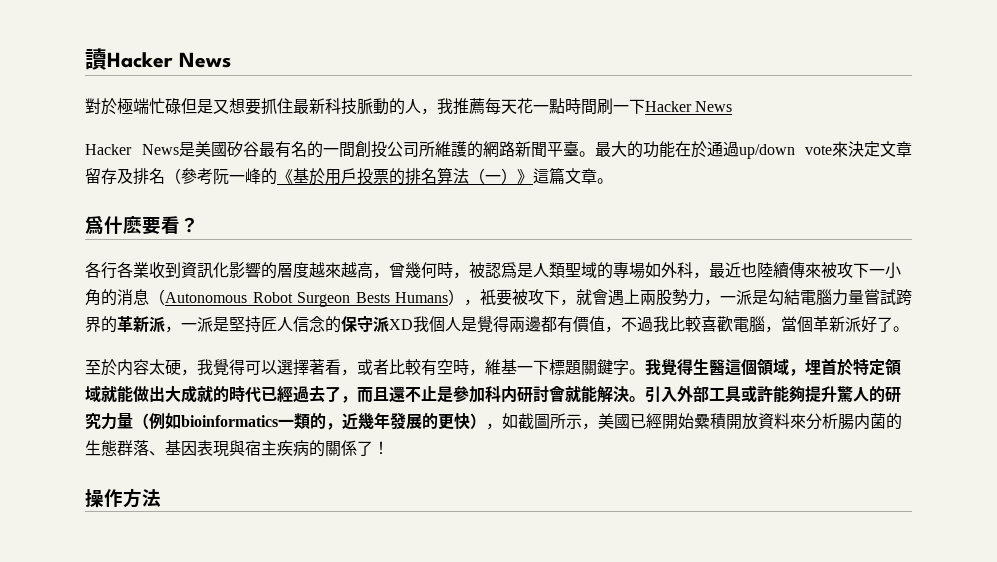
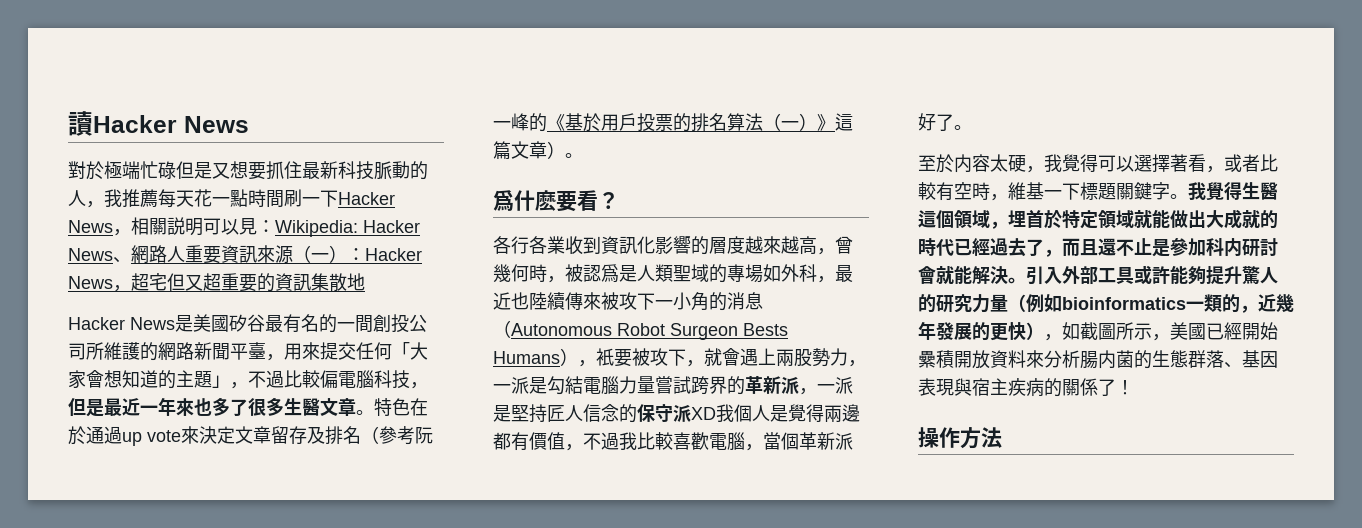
(733, 106) none -> [113,217,420,237] [68,245,422,264] [68,273,365,292] ，相關説明可以見：Wikipedia: Hacker News、網路人重要資訊來源（一）：Hacker News，超宅但又超重要的資訊集散地
[578,141,675,158] 。最大的功能 -> [266,342,428,361] [68,370,428,389] [68,397,410,417] ，用來提交任何「大家會想知道的主題」，不過比較偏電腦科技，但是最近一年來也多了很多生醫文章。特色
[738,144,795,159] up/down -> [122,432,142,446] up
(597, 176) none -> [547,141,565,159] ）

